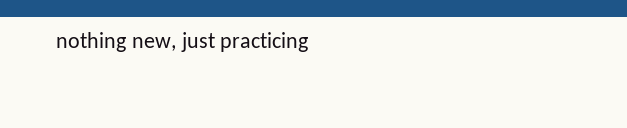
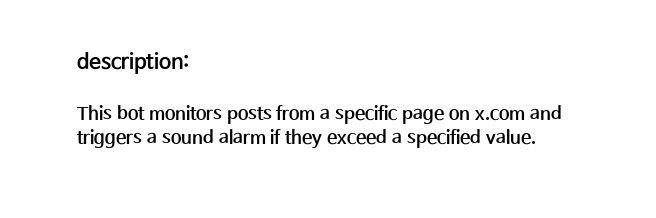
[56,32,309,52] nothing new, just practicing -> [77,52,189,74] [77,105,562,124] [77,129,536,149] description: // This bot monitors posts from a specific page on x.com and triggers a sound alarm if they exceed a specified value.

